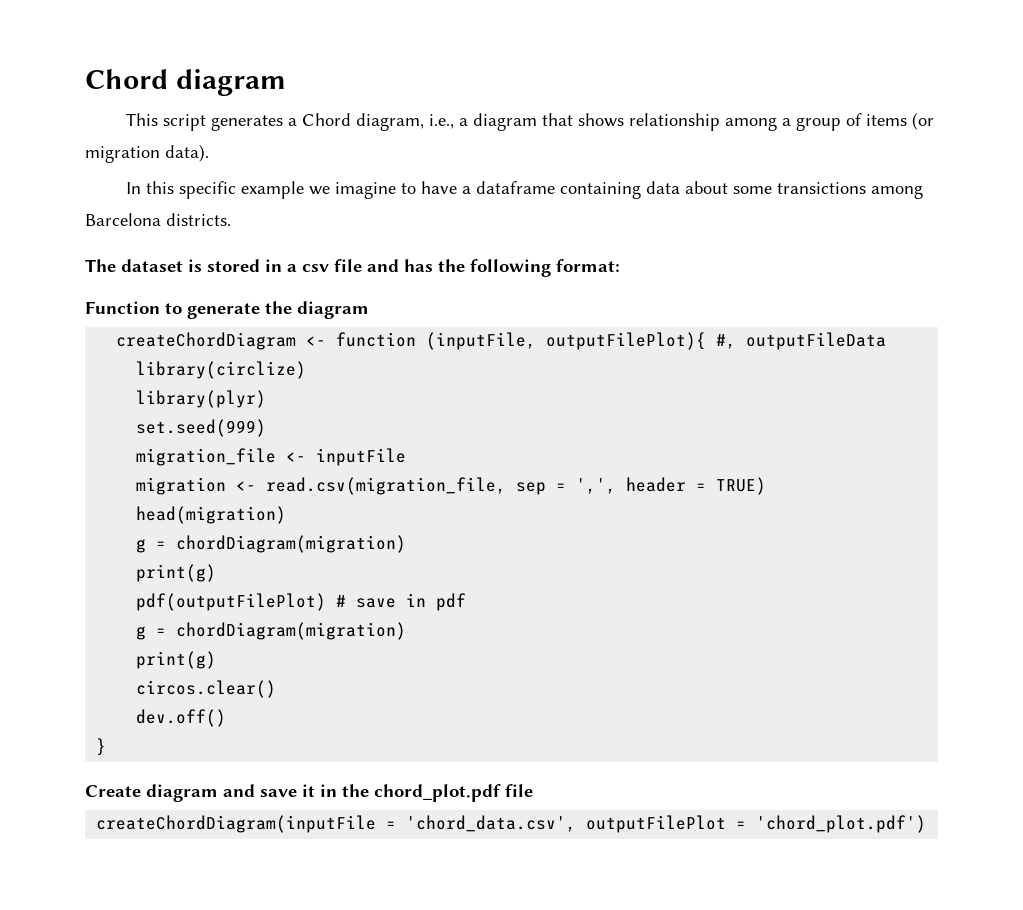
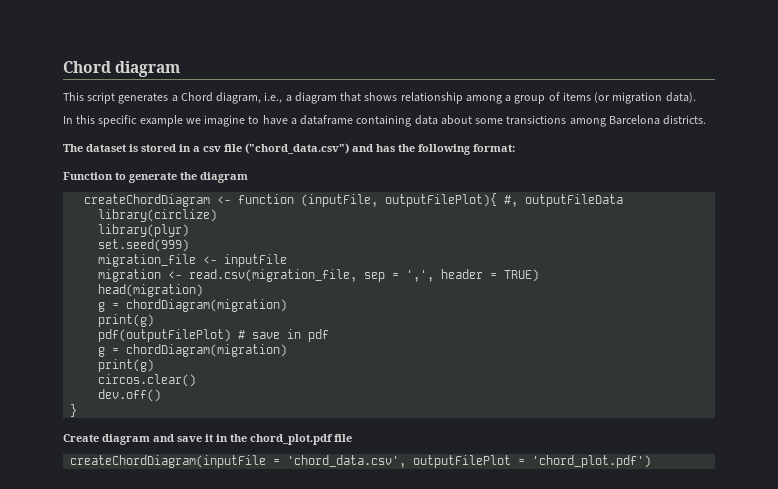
(362, 265) none -> [245,143,349,154] ("chord_data.csv")

